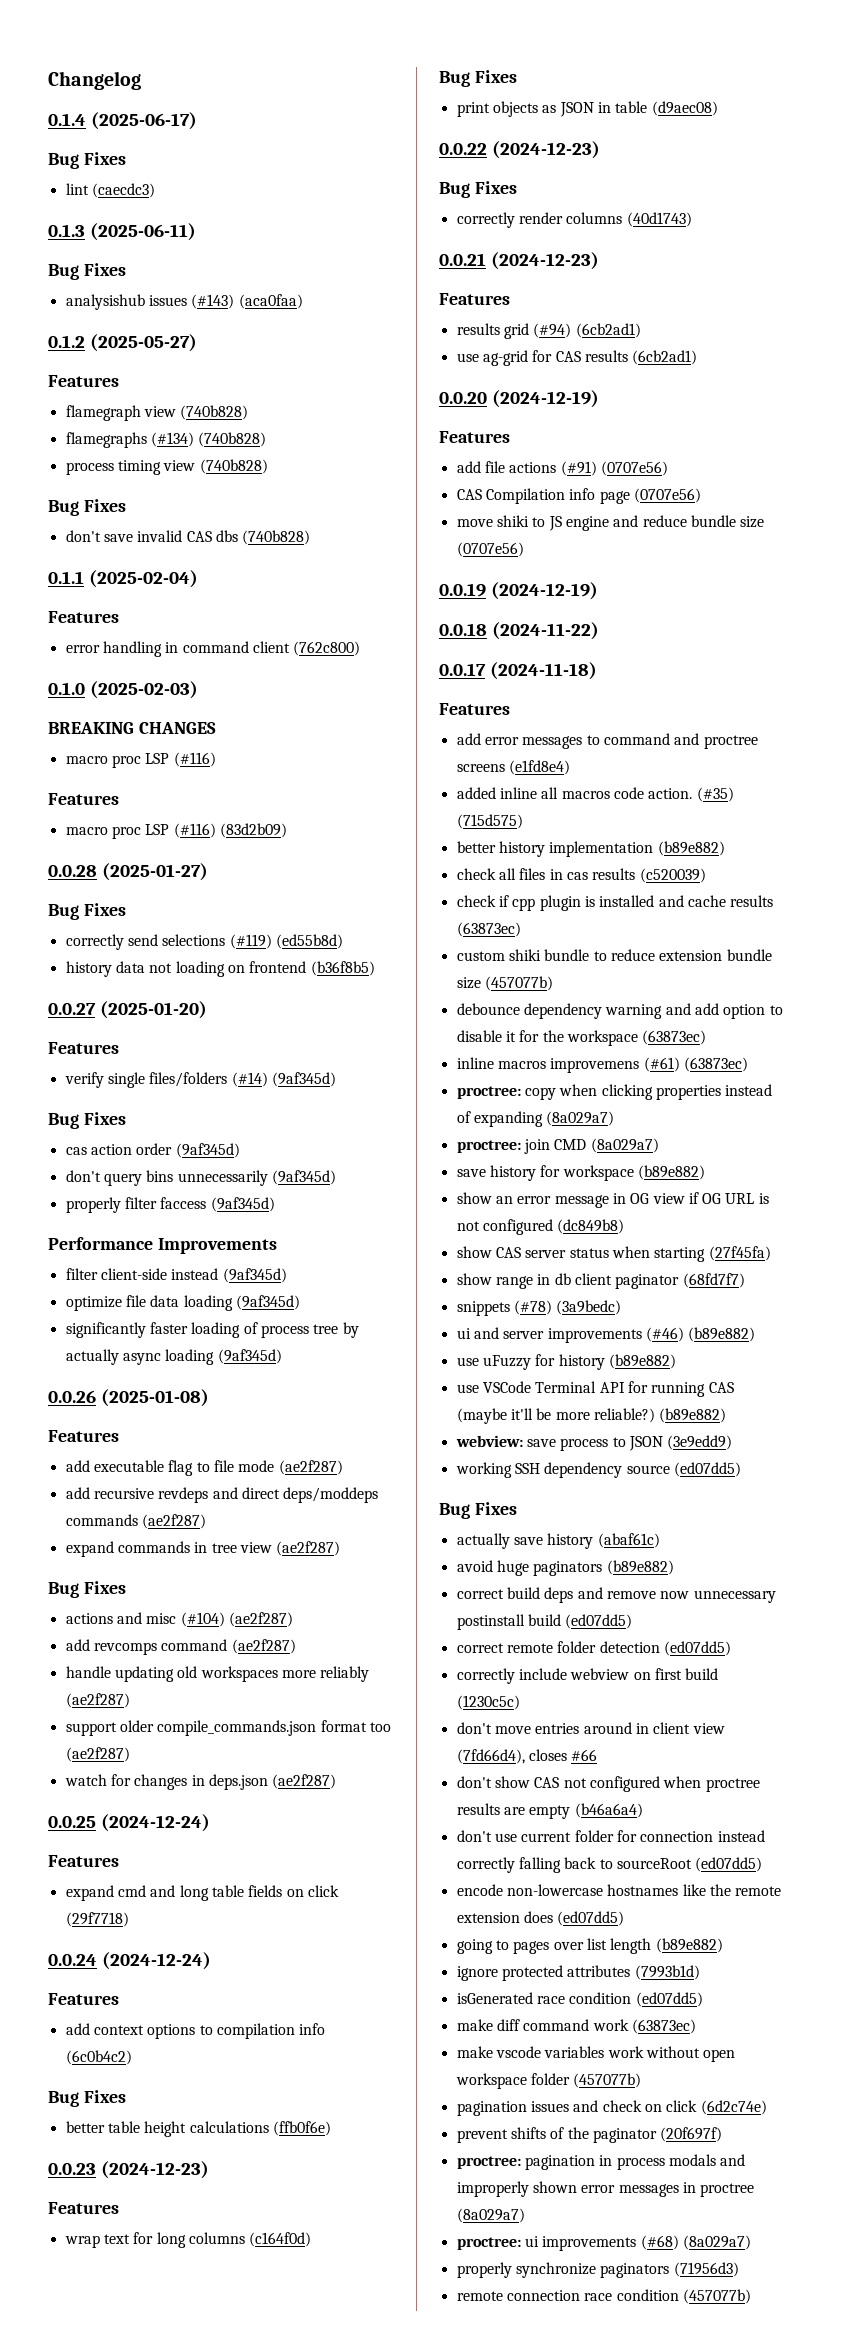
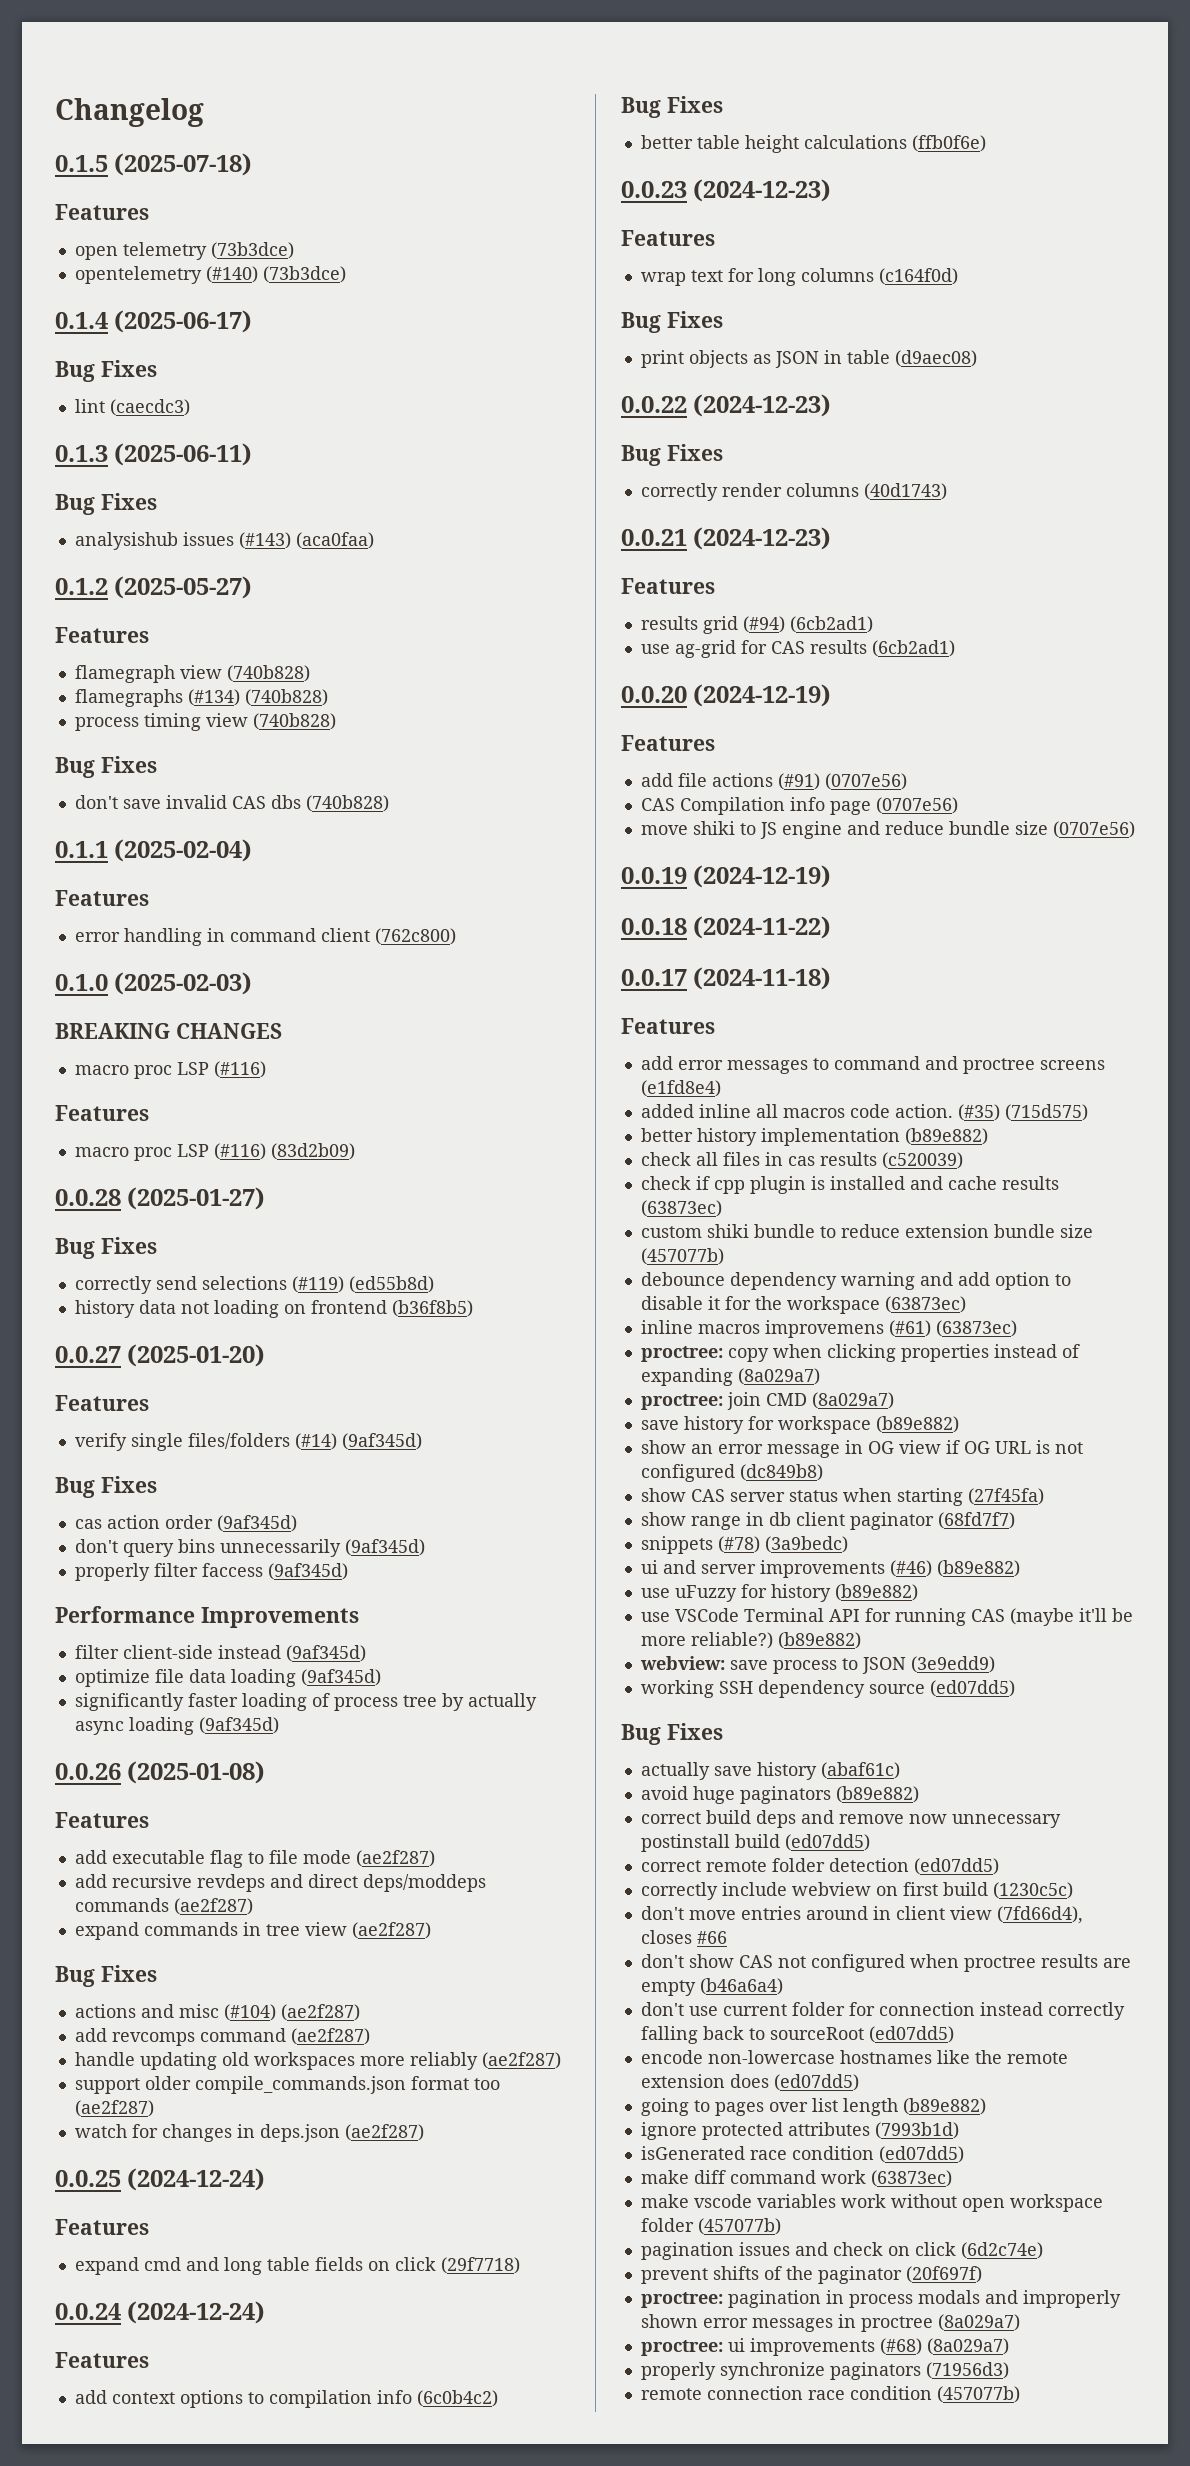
(141, 80) none -> [55,153,253,176] [55,204,149,220] [74,242,294,260] [74,266,346,284] // 0.1.5 (2025-07-18) // Features // open telemetry (73b3dce) // opentelemetry (#140) (73b3dce)

